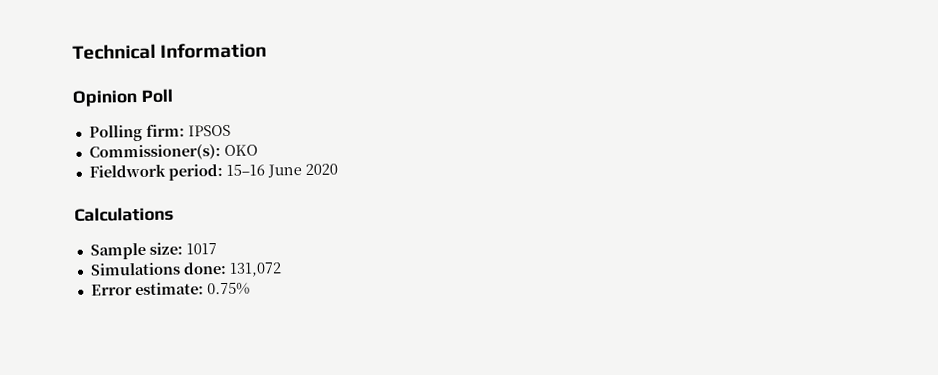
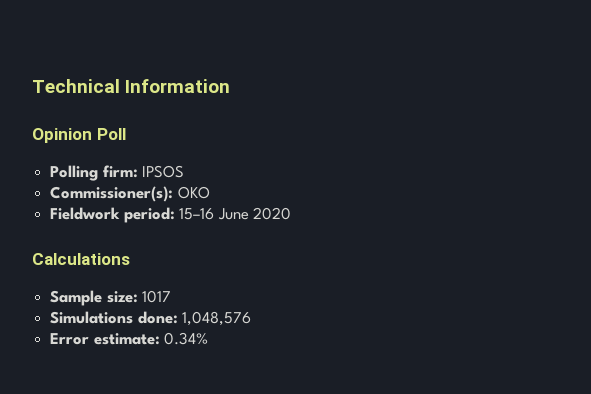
[228,262,282,277] 131,072 -> [182,311,252,326] 1,048,576
[206,282,250,296] 0.75% -> [164,332,209,345] 0.34%

